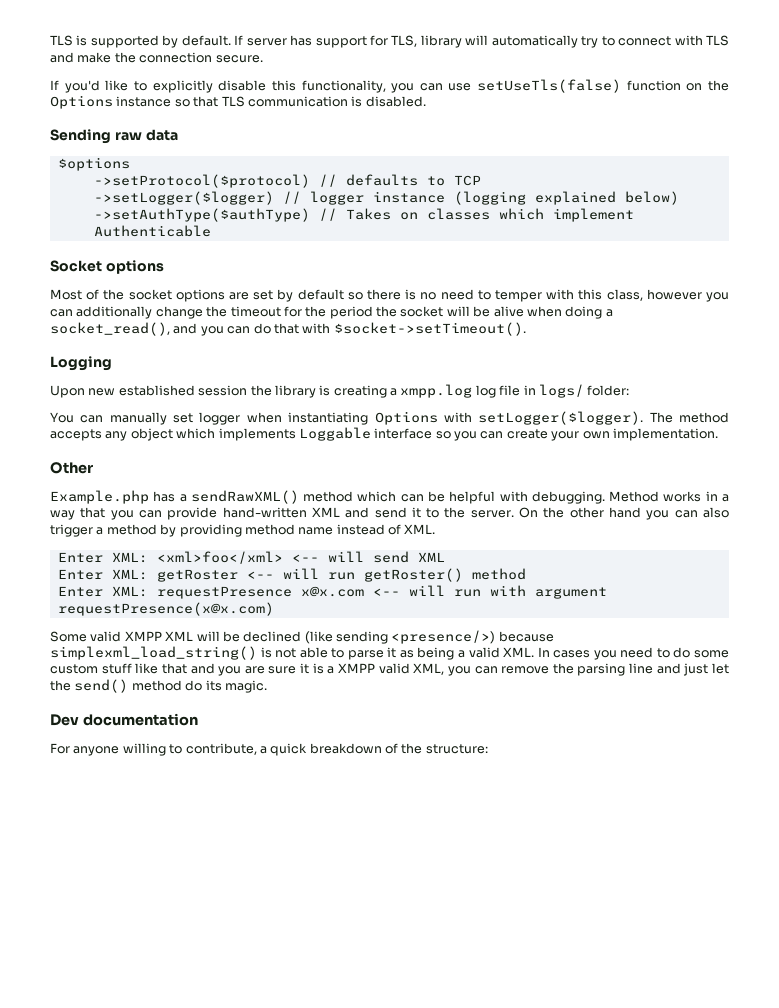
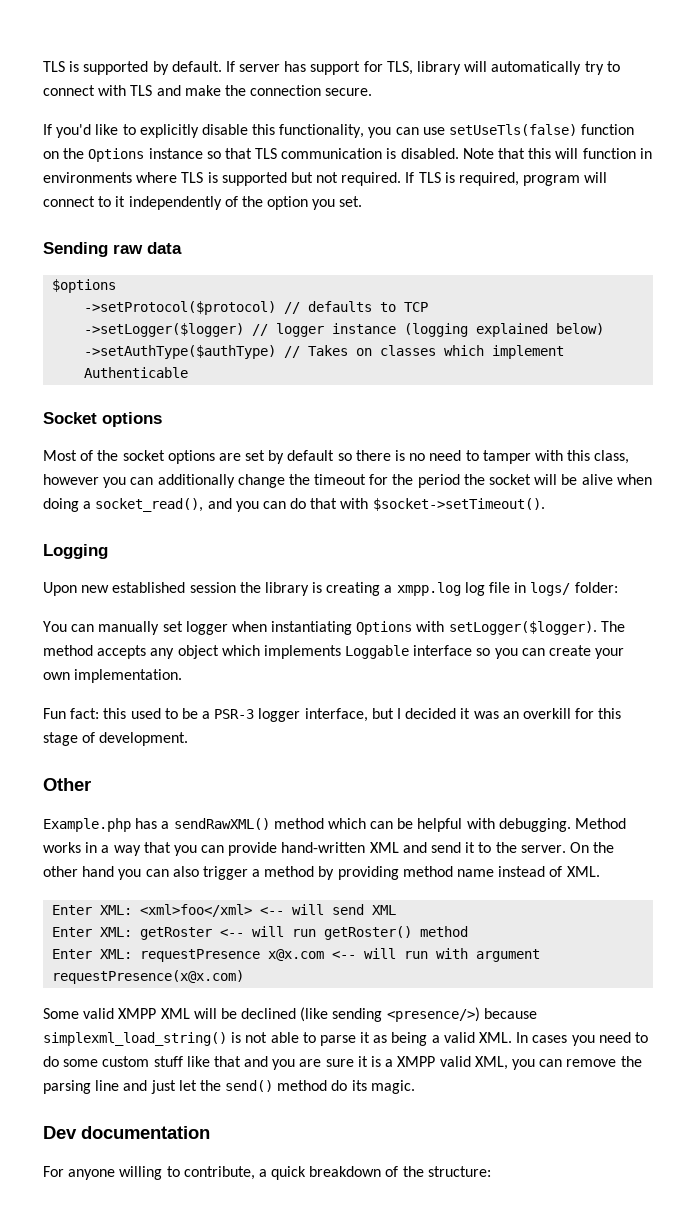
(426, 101) none -> [462,148,652,159] [43,172,608,186] [43,196,363,210] Note that this will function in environments where TLS is supported but not required. If TLS is required, program will connect to it independently of the option you set.
[494,290,542,302] temper -> [482,450,531,464] tamper
(718, 434) none -> [43,708,622,722] [43,732,189,746] // Fun fact: this used to be a PSR-3 logger interface, but I decided it was an overkill for this stage of development.

